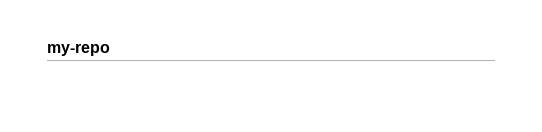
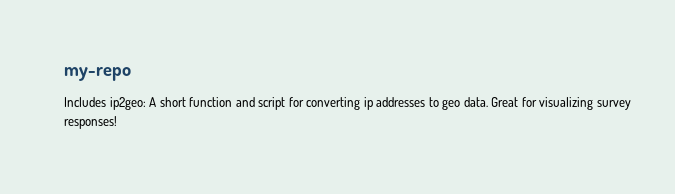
(110, 49) none -> [64,97,631,110] [64,116,117,129] // Includes ip2geo: A short function and script for converting ip addresses to geo data. Great for visualizing survey responses!

